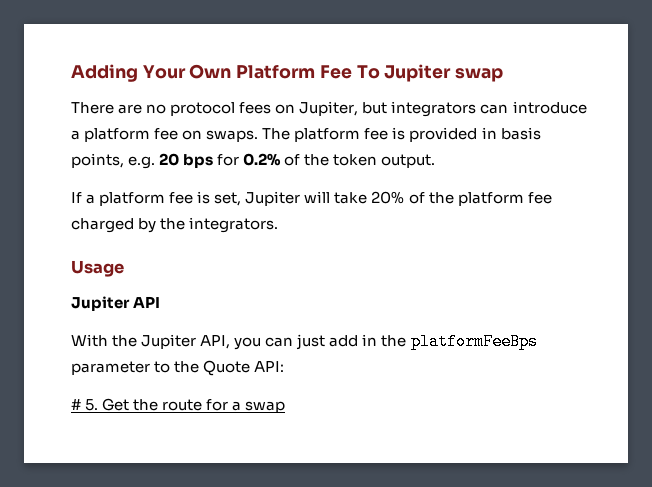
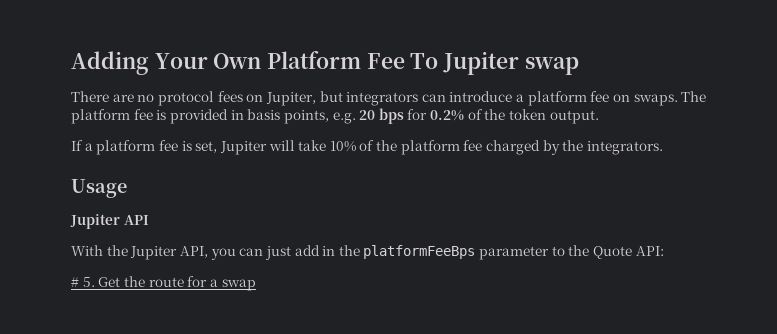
[371,191,405,204] 20% -> [329,141,356,152] 10%

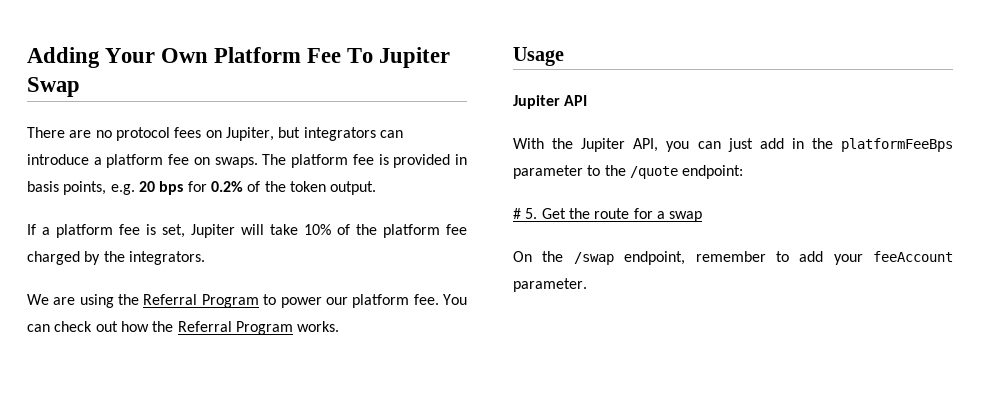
[524,57,579,75] swap -> [27,77,80,97] Swap
(663, 148) none -> [27,294,468,308] [27,321,340,335] // We are using the Referral Program to power our platform fee. You can check out how the Referral Program works.
[593,246,664,259] Quote API: -> [629,165,744,179] /quote endpoint:
(256, 285) none -> [513,251,953,265] [513,278,587,292] // On the /swap endpoint, remember to add your feeAccount parameter.

